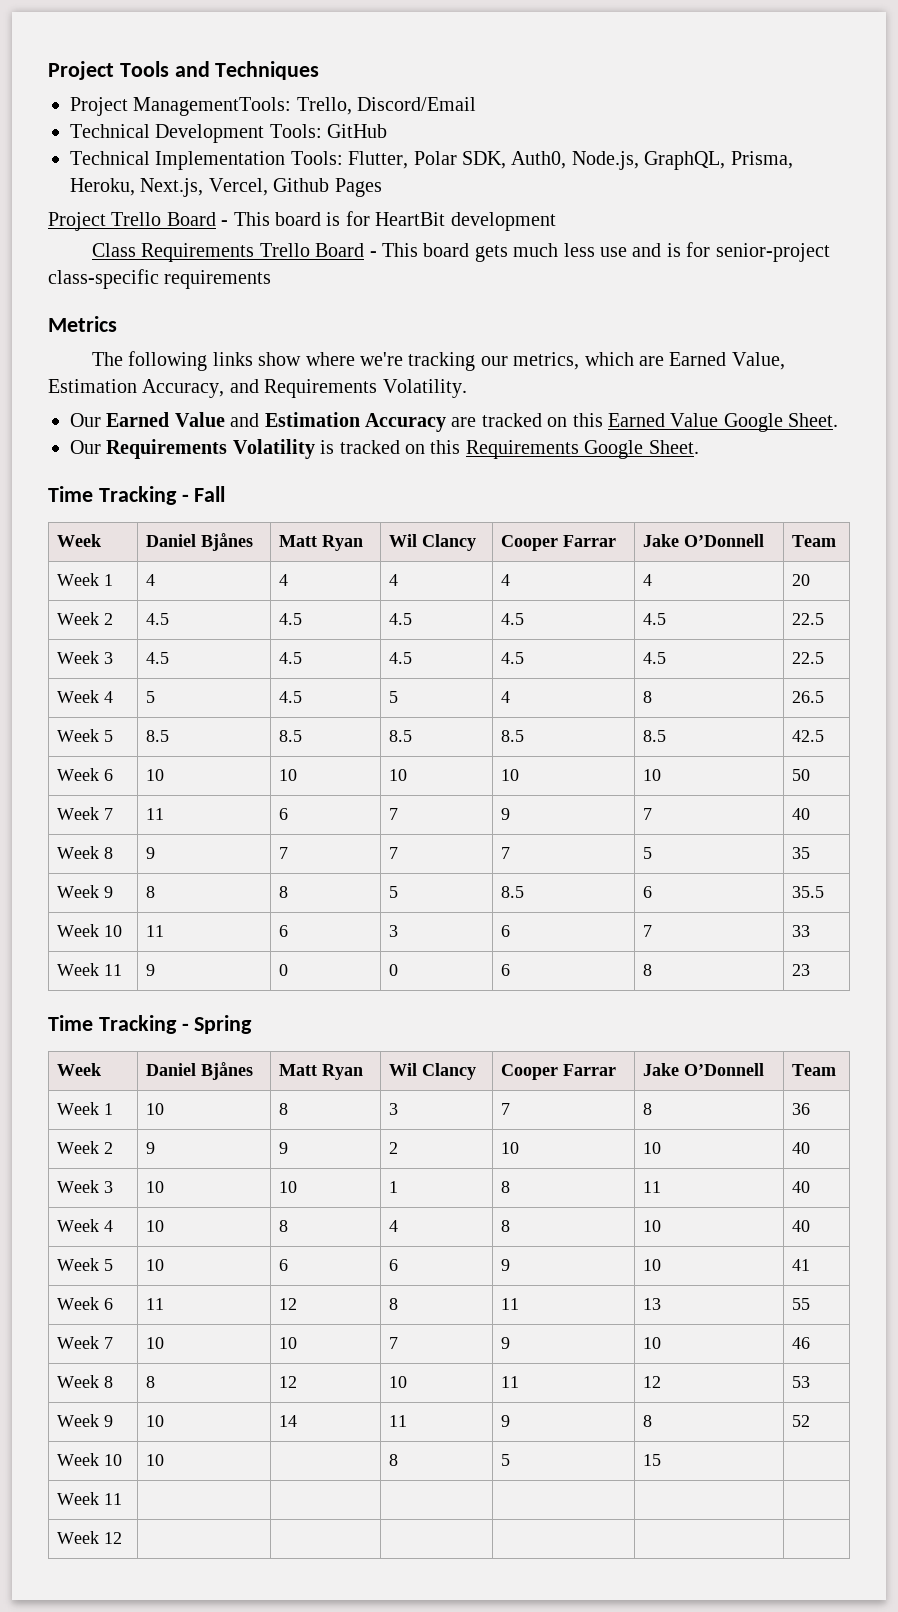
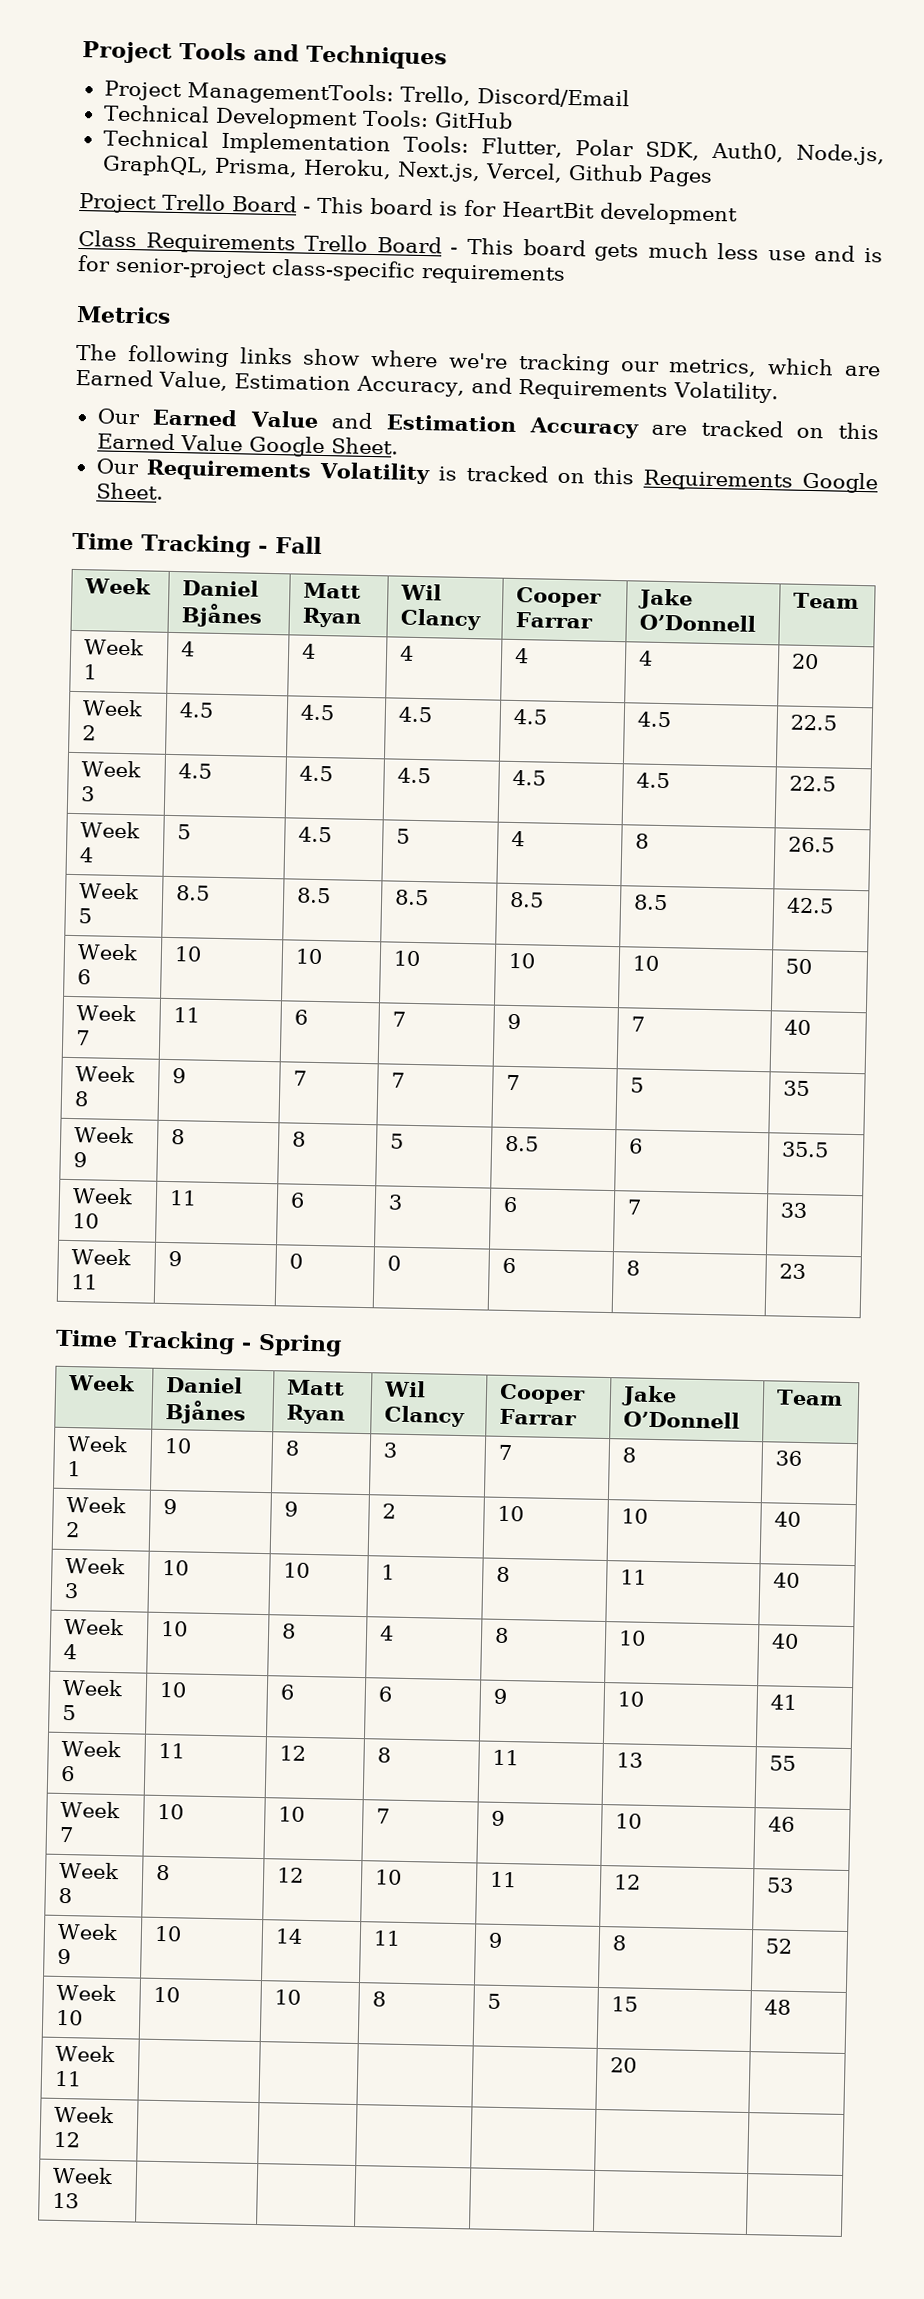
(164, 1460) none -> [274,1989,302,2005] 10
(661, 1460) none -> [764,1999,792,2015] 48
(122, 1499) none -> [610,2057,638,2073] 20
(122, 1538) none -> [52,2166,114,2185] [52,2192,80,2209] // Week 13 | | | | | |

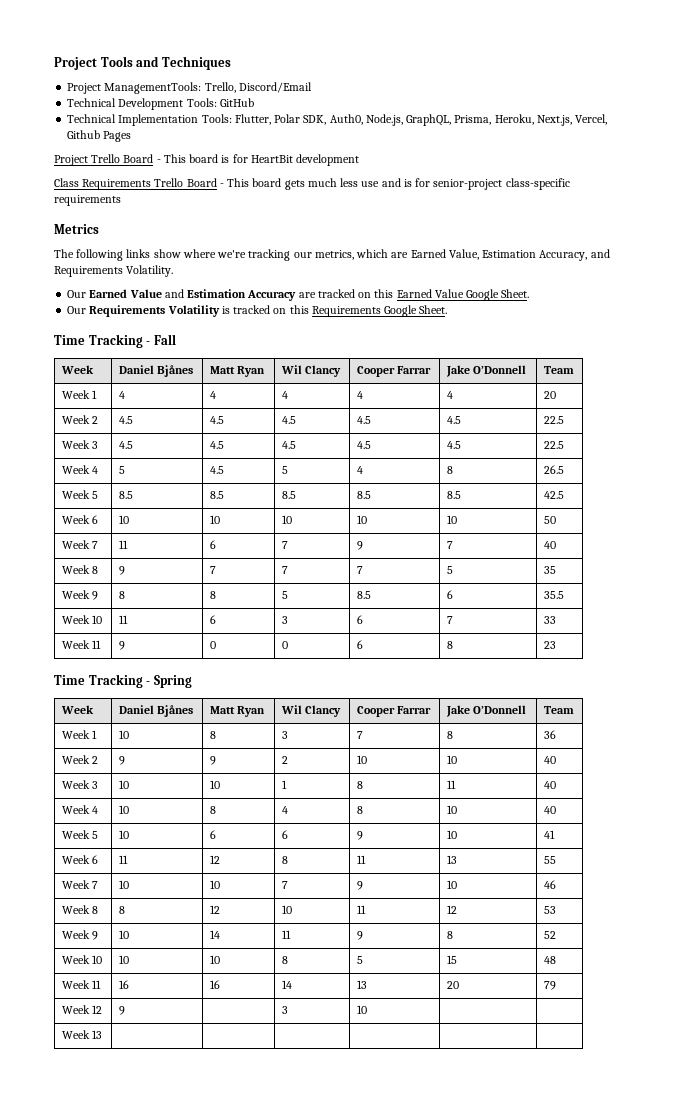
(83, 2078) | | | -> [118,980,129,989] [209,980,220,989] [281,980,292,989] [356,980,367,989] 16 | 16 | 14 | 13
(638, 2065) none -> [543,981,556,990] 79
(81, 2139) | | | -> [118,1006,125,1015] [281,1006,288,1014] [356,1005,367,1014] 9 | | 3 | 10

